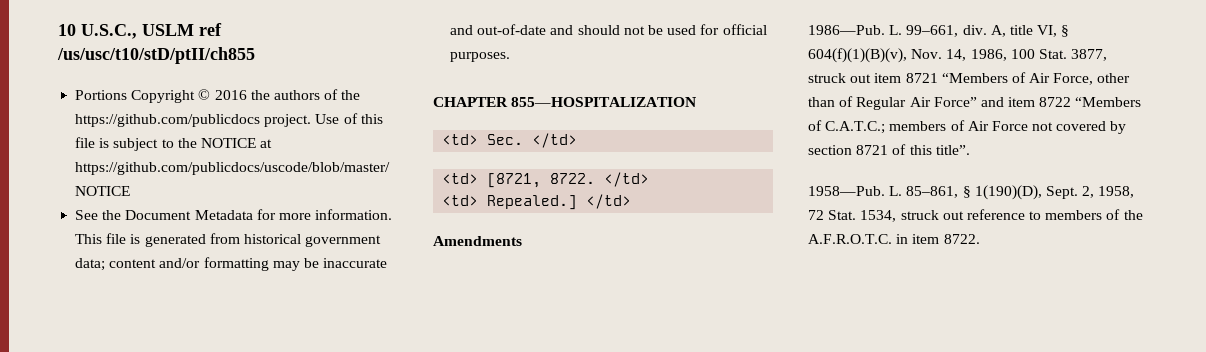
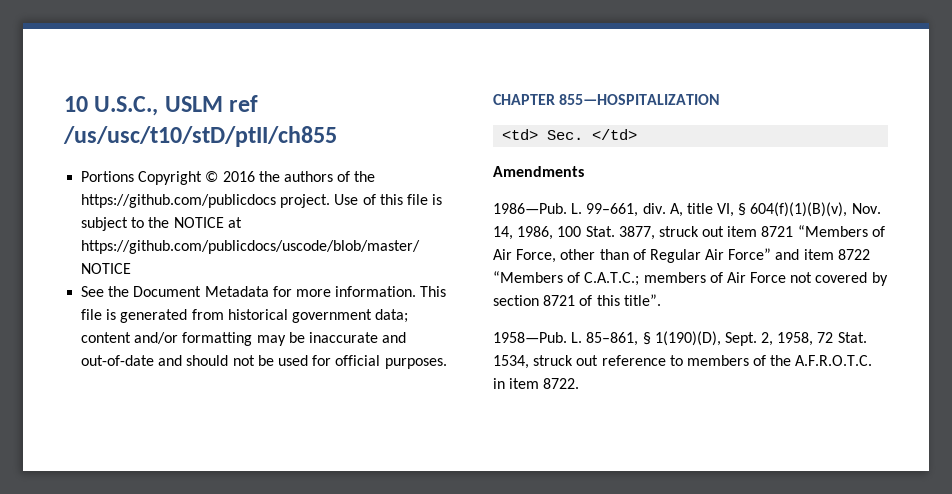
[442,172,650,188] [442,194,632,210] // <td> [8721, 8722. </td> // <td> Repealed.] </td> -> (638, 134) none

